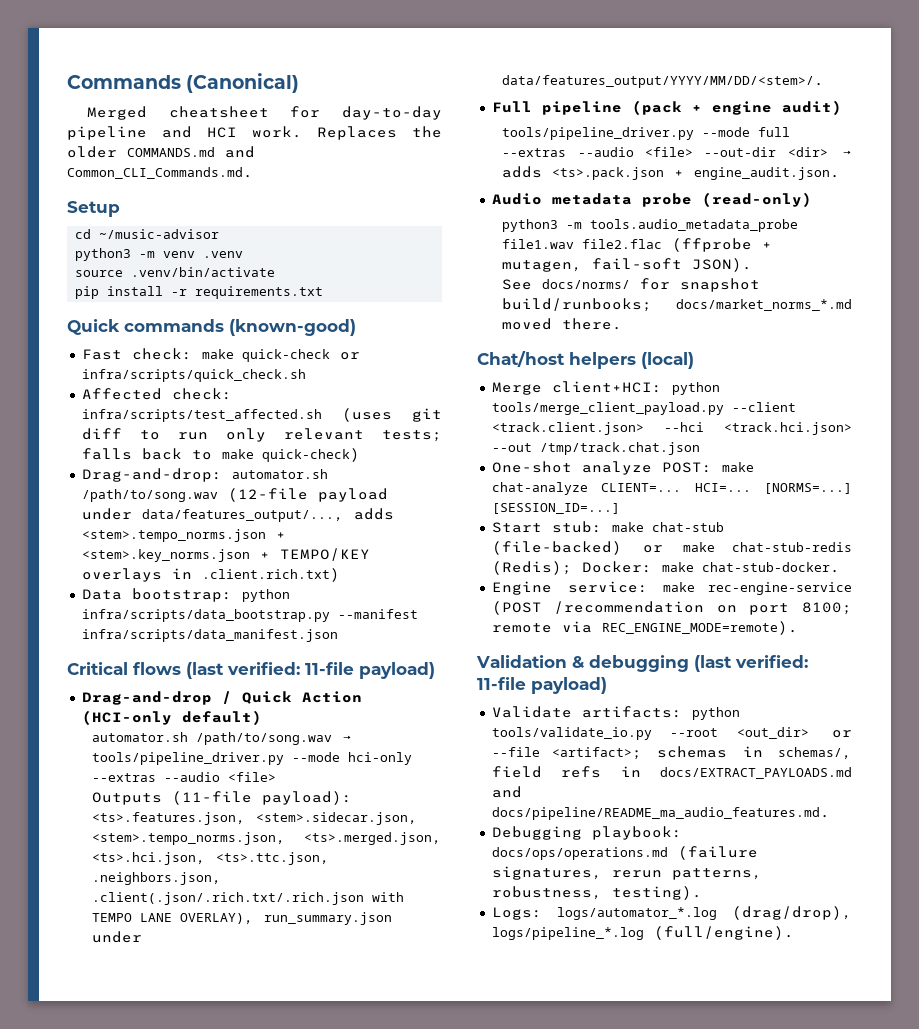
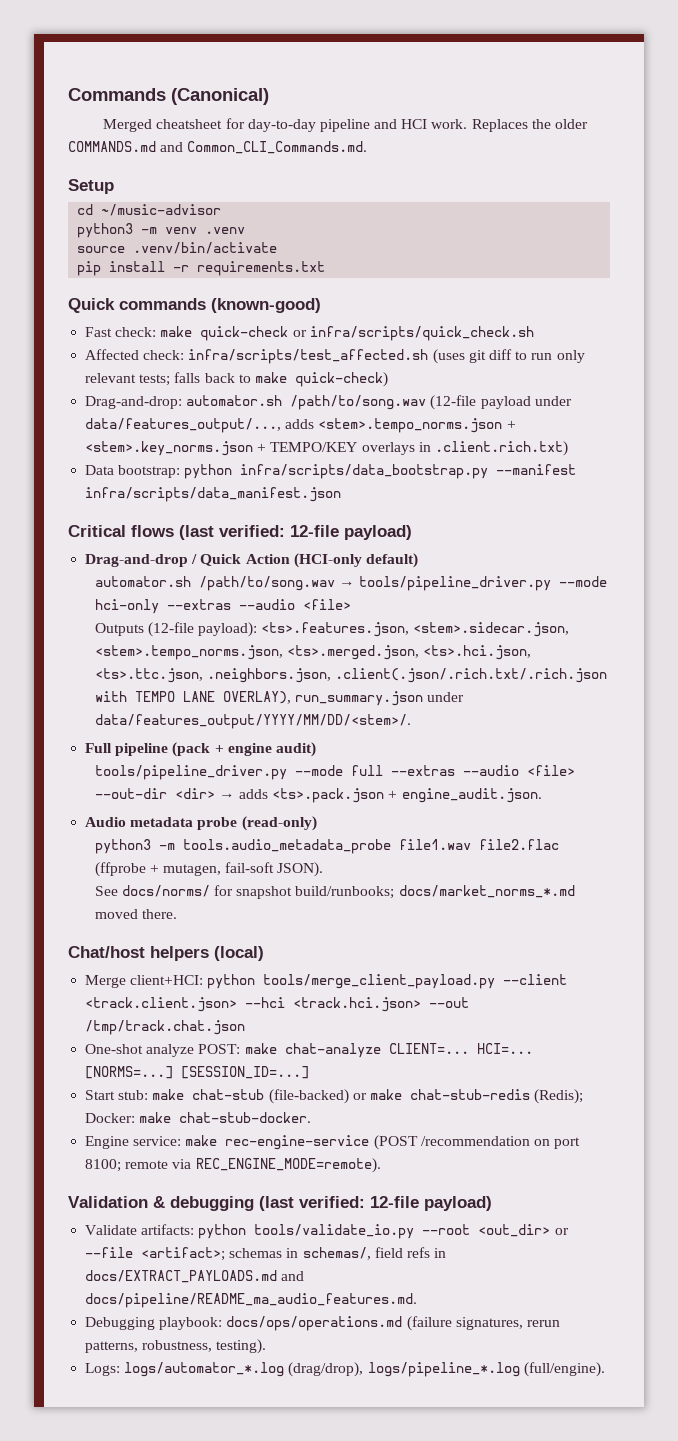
[305,662,354,675] 11-file -> [290,525,339,537] 12-file
[172,791,253,805] (11-file -> [147,622,194,637] (12-file
[477,677,526,690] 11-file -> [370,1196,419,1208] 12-file

